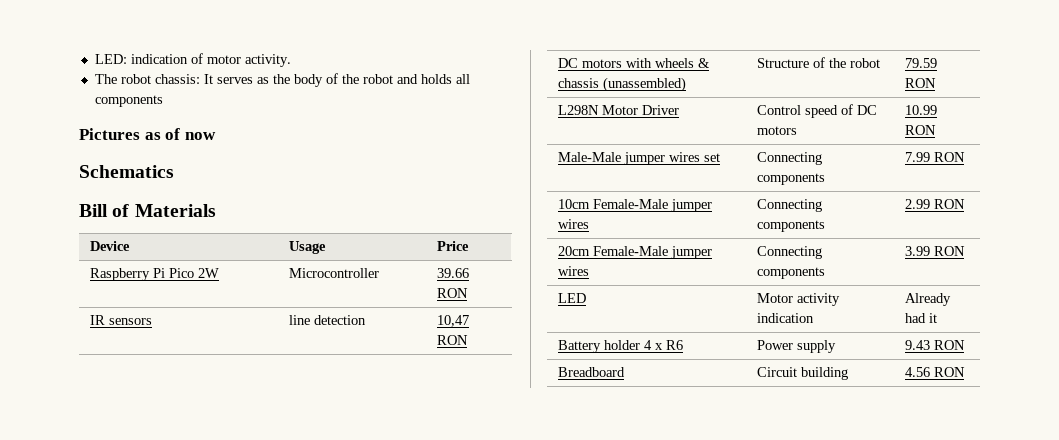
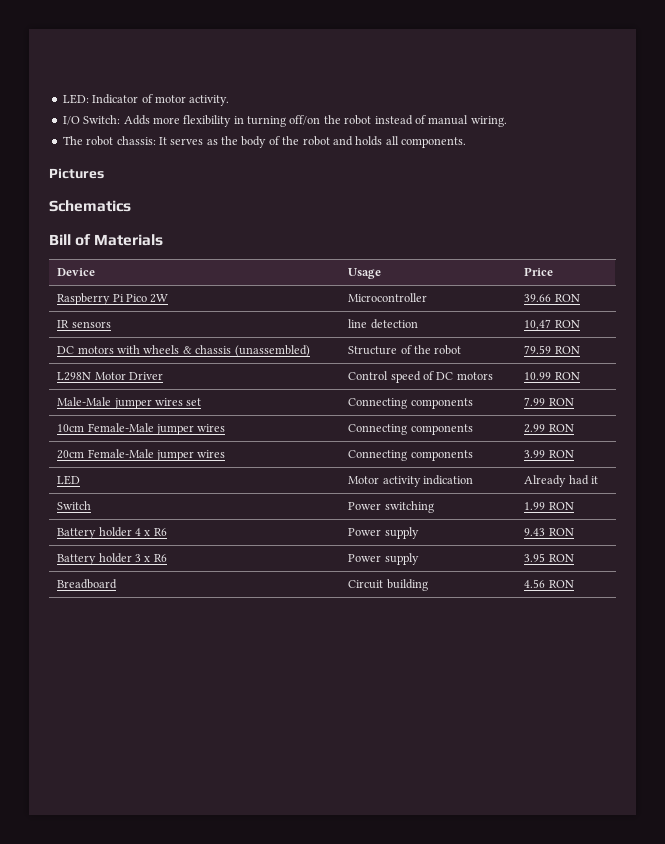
[130,54,188,64] indication -> [92,94,139,104] Indicator
(291, 60) none -> [62,115,507,127] // I/O Switch: Adds more flexibility in turning off/on the robot instead of manual wiring.
[94,95,163,107] components -> [401,137,466,148] components.
[144,128,216,140] as of now -> (104, 173) none
(937, 318) none -> [57,501,92,510] [348,501,434,513] [524,502,574,510] // Switch | Power switching | 1.99 RON
(965, 345) none -> [57,553,167,565] [348,553,419,565] [524,553,574,562] // Battery holder 3 x R6 | Power supply | 3.95 RON

